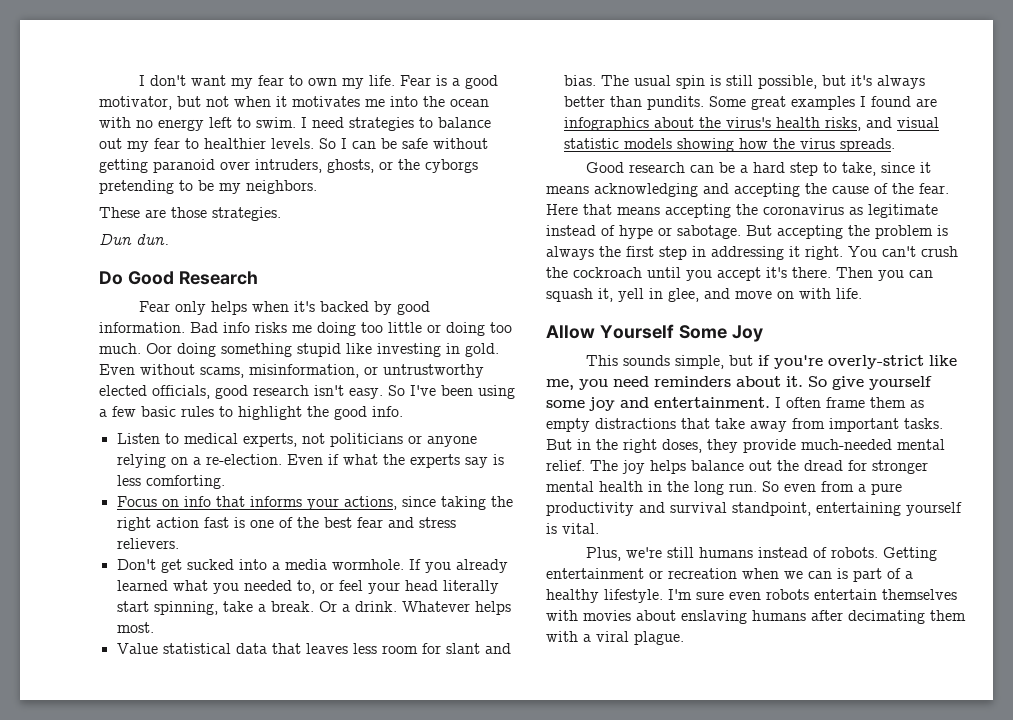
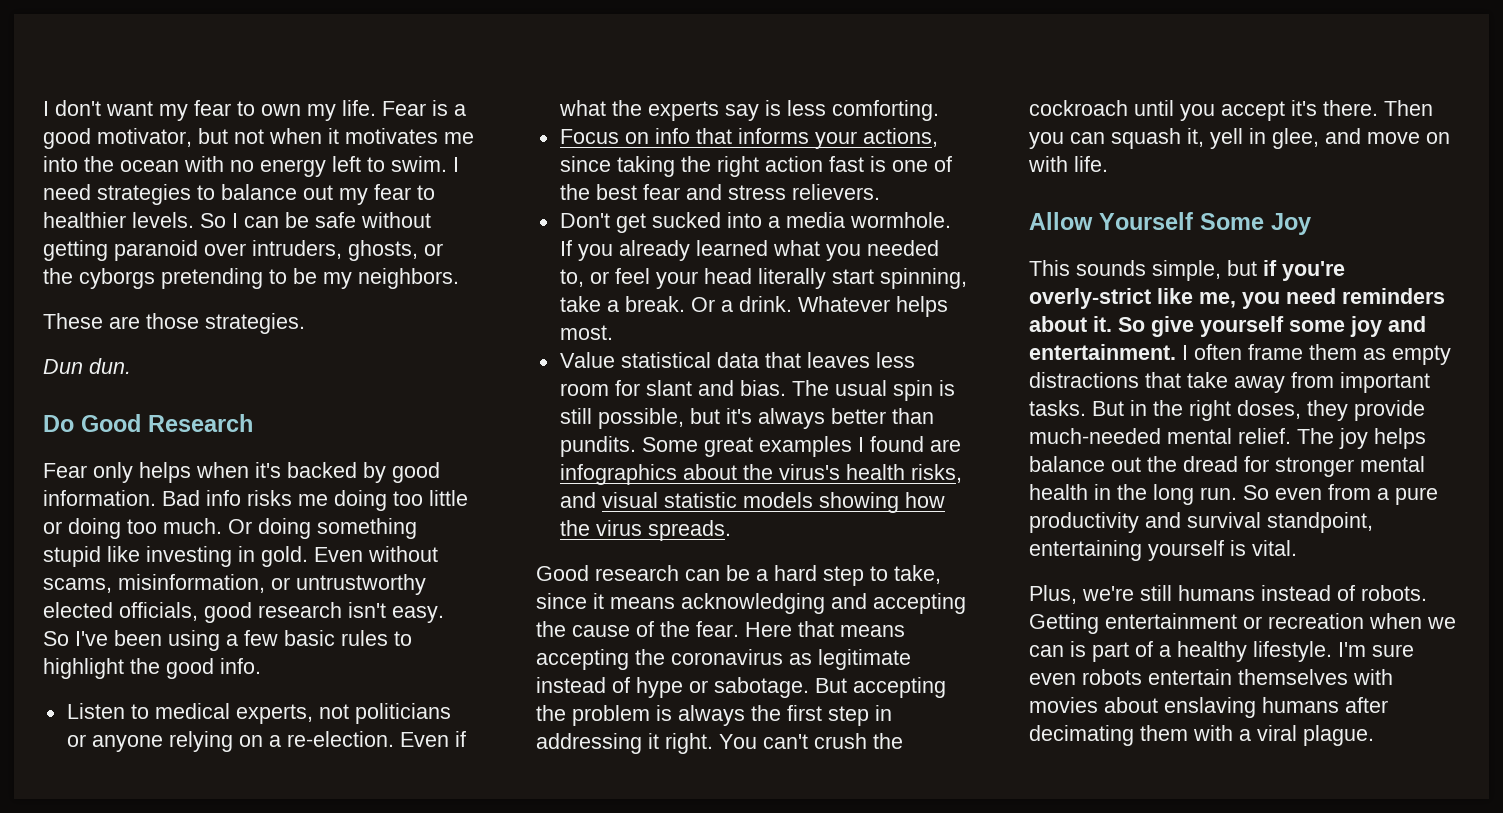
[146,343,172,354] Oor -> [228,519,252,534] Or

